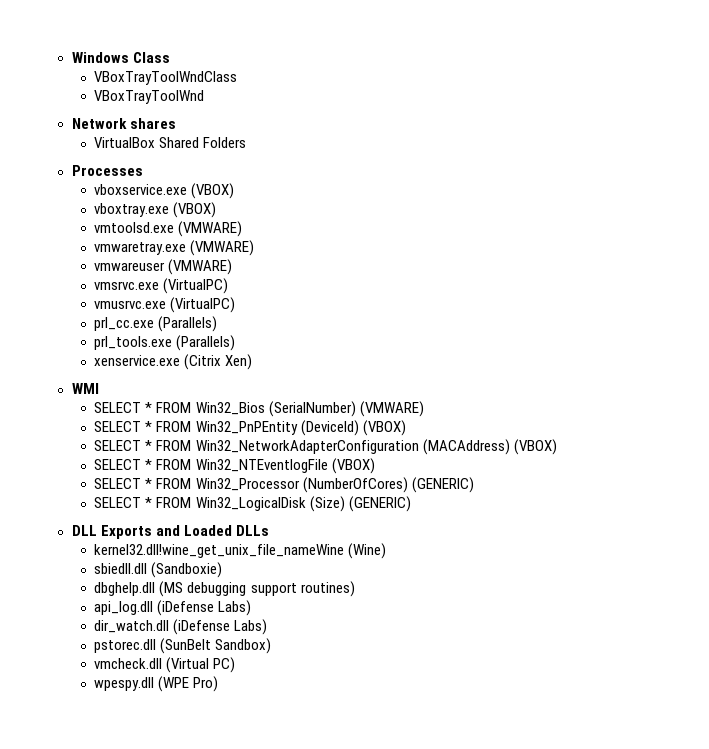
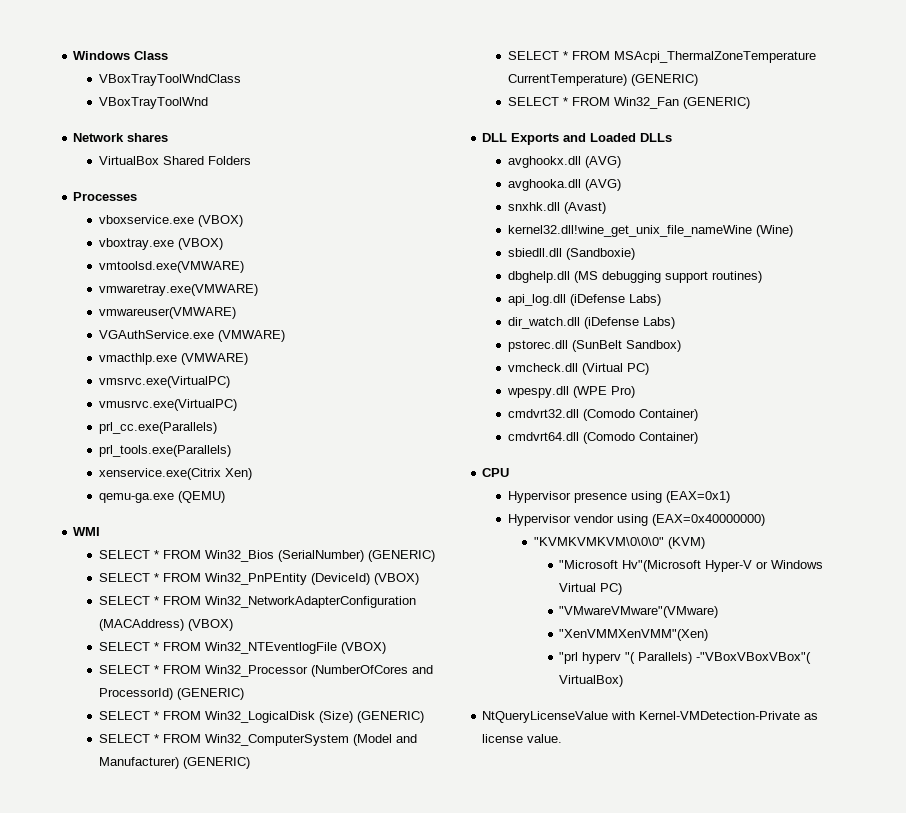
[94,221,243,237] [94,240,255,256] [94,259,233,275] [94,278,229,294] [94,297,236,313] [94,316,218,332] [94,335,236,351] [94,354,253,370] vmtoolsd.exe (VMWARE) // vmwaretray.exe (VMWARE) // vmwareuser (VMWARE) // vmsrvc.exe (VirtualPC) // vmusrvc.exe (VirtualPC) // prl_cc.exe (Parallels) // prl_tools.exe (Parallels) // xenservice.exe (Citrix Xen) -> [99,261,245,273] [99,284,259,296] [99,307,237,319] [99,330,286,342] [99,353,249,365] [99,376,231,388] [99,399,238,411] [99,422,218,434] [99,445,232,457] [99,468,253,480] [99,491,226,503] vmtoolsd.exe(VMWARE) // vmwaretray.exe(VMWARE) // vmwareuser(VMWARE) // VGAuthService.exe (VMWARE) // vmacthlp.exe (VMWARE) // vmsrvc.exe(VirtualPC) // vmusrvc.exe(VirtualPC) // prl_cc.exe(Parallels) // prl_tools.exe(Parallels) // xenservice.exe(Citrix Xen) // qemu-ga.exe (QEMU)
[359,401,424,417] (VMWARE) -> [368,550,436,562] (GENERIC)
[302,477,408,493] (NumberOfCores) -> [311,665,434,677] [99,688,174,700] (NumberOfCores and ProcessorId)
(411, 504) none -> [99,734,418,746] [99,757,251,769] [508,51,817,63] [508,74,699,86] [508,97,751,109] // SELECT * FROM Win32_ComputerSystem (Model and Manufacturer) (GENERIC) // SELECT * FROM MSAcpi_ThermalZoneTemperature CurrentTemperature) (GENERIC) // SELECT * FROM Win32_Fan (GENERIC)
(269, 530) none -> [508,156,622,168] [508,179,622,191] [508,202,607,214] // avghookx.dll (AVG) // avghooka.dll (AVG) // snxhk.dll (Avast)
(219, 684) none -> [508,409,699,421] [508,432,699,444] [482,468,510,477] [508,491,731,503] [508,514,766,526] [533,537,705,549] [559,560,824,572] [559,583,623,595] [559,606,719,618] [559,629,709,641] [559,652,812,664] [559,675,624,687] [482,711,819,723] [482,734,563,743] // cmdvrt32.dll (Comodo Container) // cmdvrt64.dll (Comodo Container) // CPU // Hypervisor presence using (EAX=0x1) // Hypervisor vendor using (EAX=0x40000000) // "KVMKVMKVM\0\0\0" (KVM) // "Microsoft Hv"(Microsoft Hyper-V or Windows Virtual PC) // "VMwareVMware"(VMware) // "XenVMMXenVMM"(Xen) // "prl hyperv "( Parallels) -"VBoxVBoxVBox"( VirtualBox) // NtQueryLicenseValue with Kernel-VMDetection-Private as license value.

